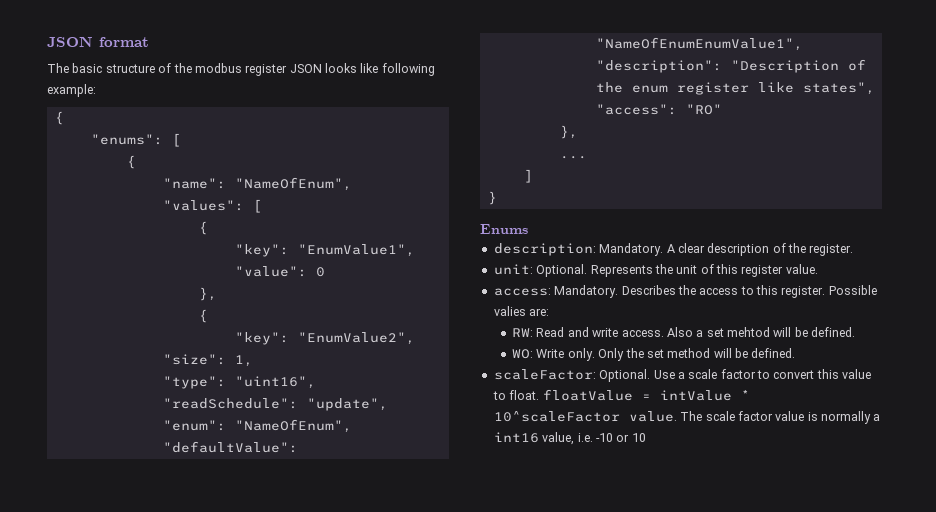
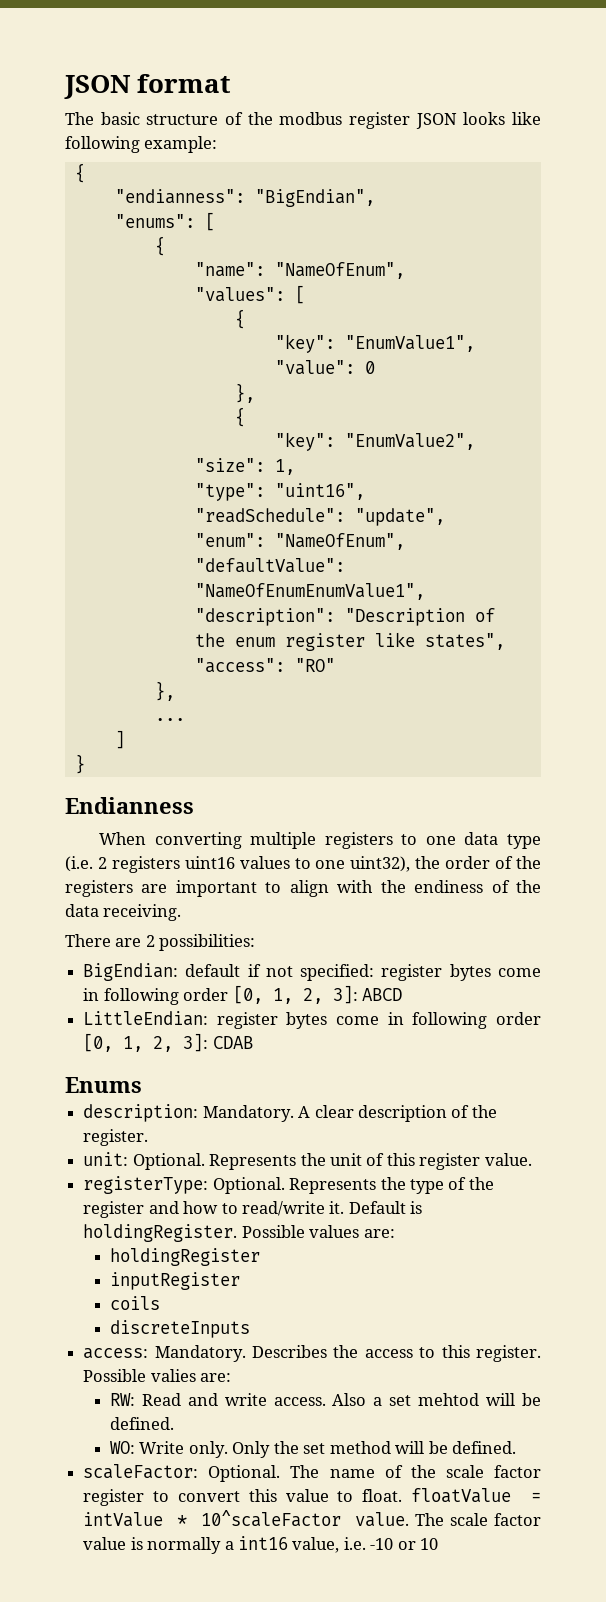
(64, 118) none -> [114,189,375,207] // "endianness": "BigEndian",
(497, 198) none -> [65,797,194,814] [99,832,541,849] [65,856,542,873] [65,880,542,897] [65,904,182,921] [65,934,256,951] [83,963,541,981] [83,985,402,1005] [83,1011,541,1029] [83,1033,253,1052] // Endianness // When converting multiple registers to one data type (i.e. 2 registers uint16 values to one uint32), the order of the registers are important to align with the endiness of the data receiving. // There are 2 possibilities: // BigEndian: default if not specified: register bytes come in following order [0, 1, 2, 3]: ABCD // LittleEndian: register bytes come in following order [0, 1, 2, 3]: CDAB
(818, 269) none -> [83,1176,494,1194] [83,1201,423,1218] [83,1224,395,1242] [109,1248,260,1266] [109,1272,240,1290] [109,1296,160,1310] [109,1320,250,1338] // registerType: Optional. Represents the type of the register and how to read/write it. Default is holdingRegister. Possible values are: // holdingRegister // inputRegister // coils // discreteInputs
[653,369,756,379] Use a scale factor -> [290,1465,541,1478] [83,1489,145,1506] The name of the scale factor register

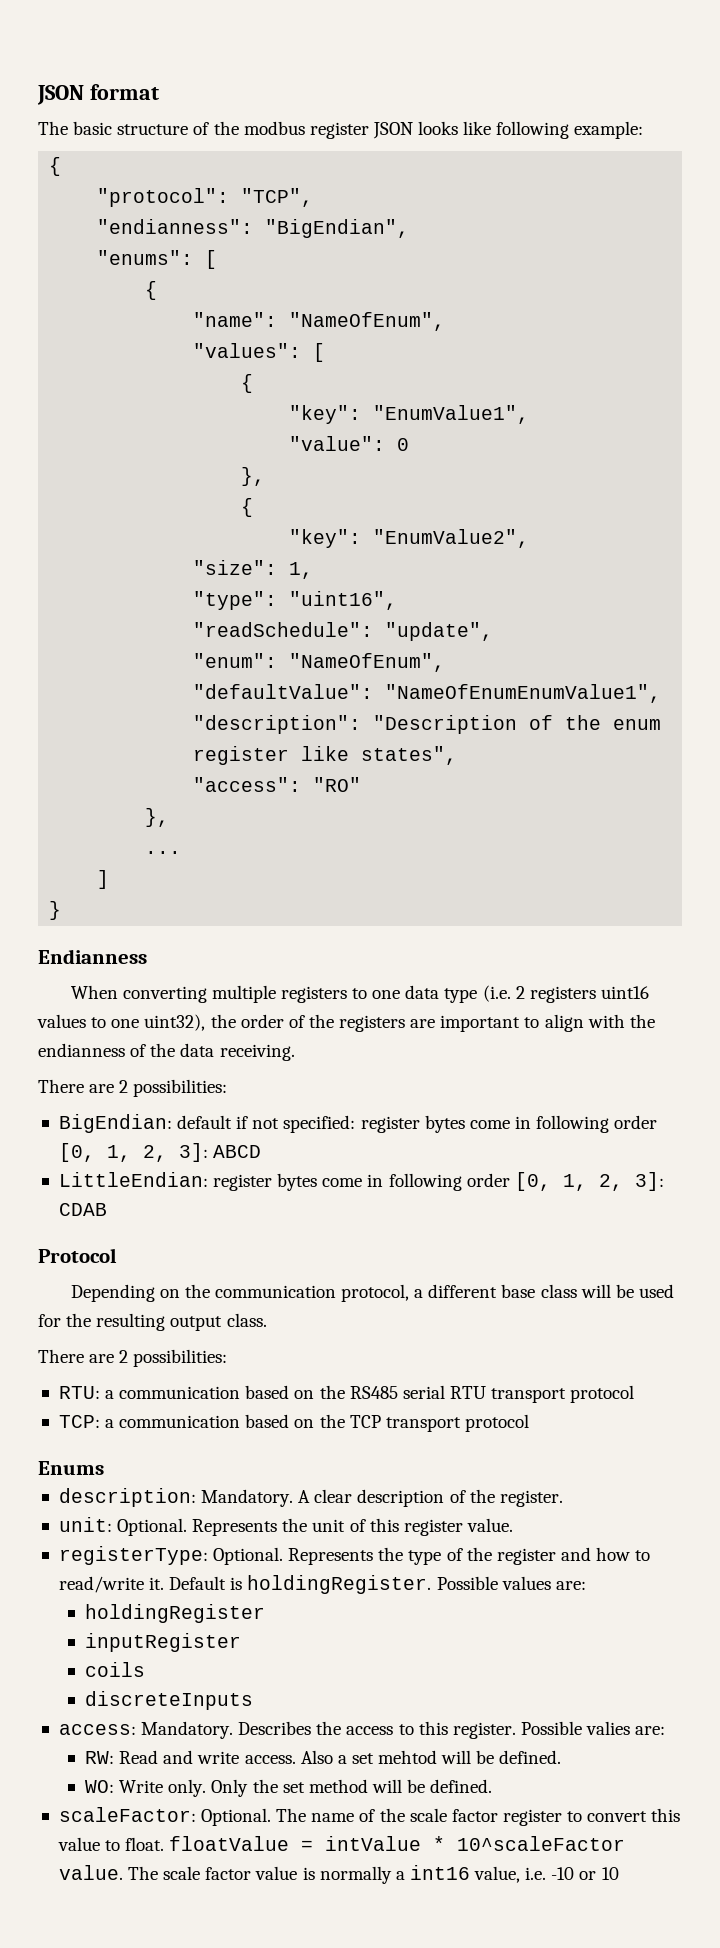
(85, 173) none -> [97,188,314,207] // "protocol": "TCP",
[414,880,484,893] endiness -> [38,1043,125,1057] endianness
(253, 1042) none -> [38,1248,117,1263] [70,1284,674,1302] [38,1313,267,1331] [38,1349,228,1367] [58,1385,635,1403] [58,1414,529,1432] // Protocol // Depending on the communication protocol, a different base class will be used for the resulting output class. // There are 2 possibilities: // RTU: a communication based on the RS485 serial RTU transport protocol // TCP: a communication based on the TCP transport protocol

